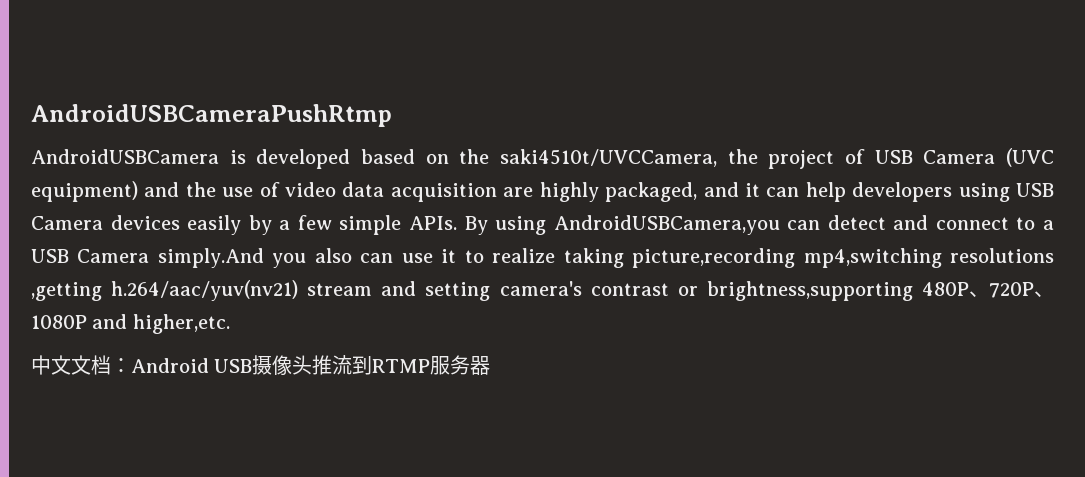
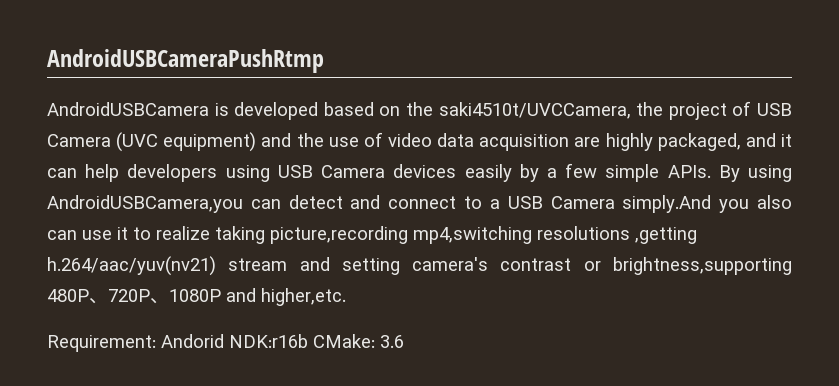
[31,355,491,375] 中文文档：Android USB摄像头推流到RTMP服务器 -> [47,334,404,352] Requirement: Andorid NDK:r16b CMake: 3.6

